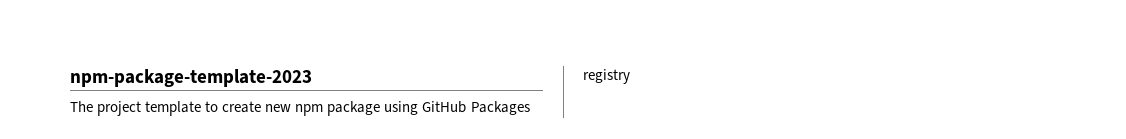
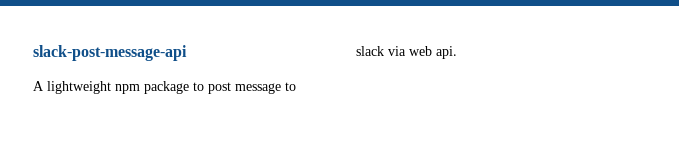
[70,69,312,87] [70,101,530,116] [583,69,630,84] npm-package-template-2023 // The project template to create new npm package using GitHub Packages registry -> [33,45,187,61] [33,81,296,94] [356,46,457,59] slack-post-message-api // A lightweight npm package to post message to slack via web api.

